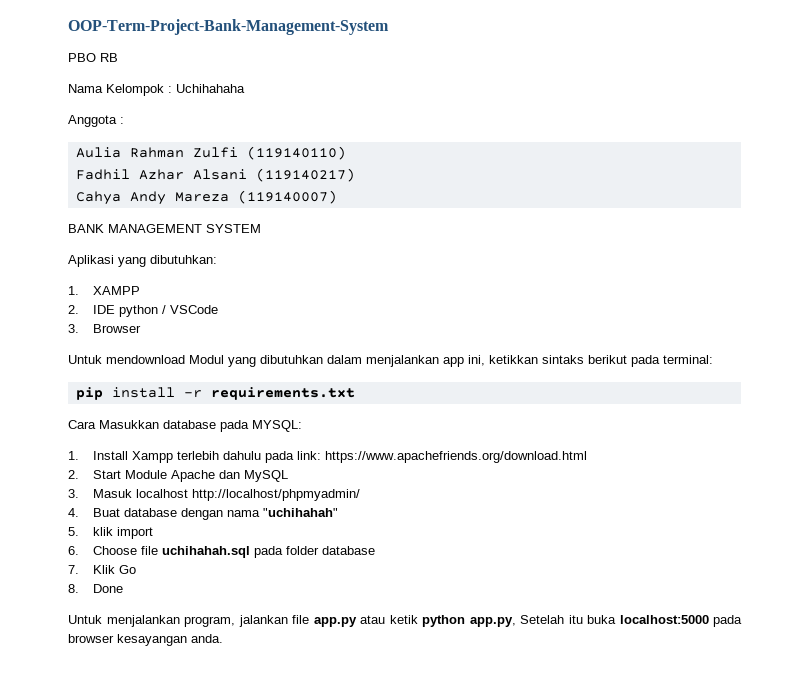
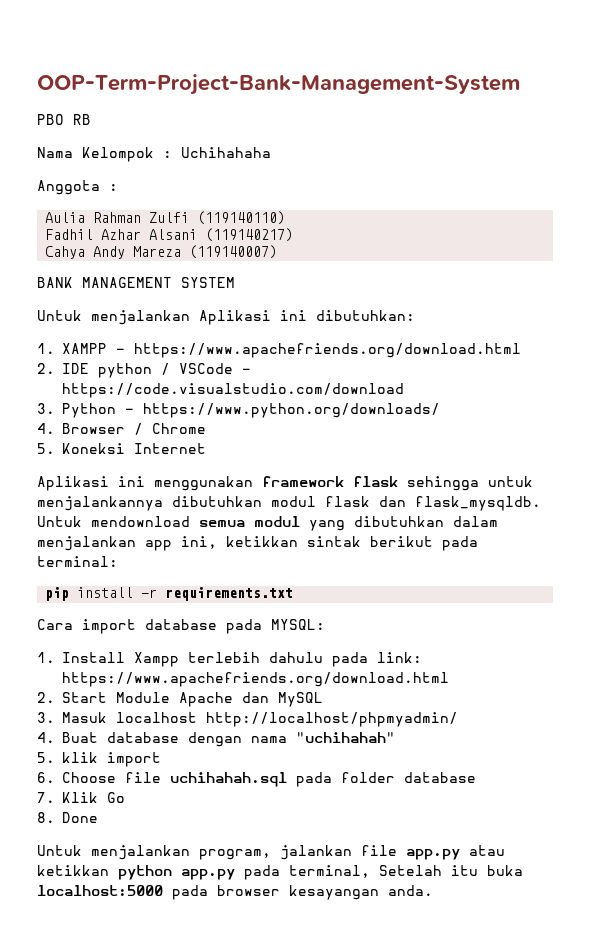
[68,255,146,267] Aplikasi yang -> [37,310,307,325] Untuk menjalankan Aplikasi ini
(140, 290) none -> [116,343,522,358] - https://www.apachefriends.org/download.html
[68,324,141,333] [68,355,224,364] // 3. Browser // Untuk mendownload Modul -> [242,368,252,374] [62,383,405,398] [37,403,441,418] [37,423,207,435] [37,443,207,454] [37,476,533,491] [37,496,541,511] [37,516,300,527] - https://code.visualstudio.com/download // 3. Python - https://www.python.org/downloads/ // 4. Browser / Chrome // 5. Koneksi Internet // Aplikasi ini menggunakan framework flask sehingga untuk menjalankannya dibutuhkan modul flask dan flask_mysqldb. Untuk mendownload semua modul
[542,355,584,364] sintaks -> [307,536,361,547] sintak
[99,420,159,429] Masukkan -> [82,619,136,634] import
[389,615,516,627] ketik python app.py, -> [37,865,370,880] ketikkan python app.py pada terminal,

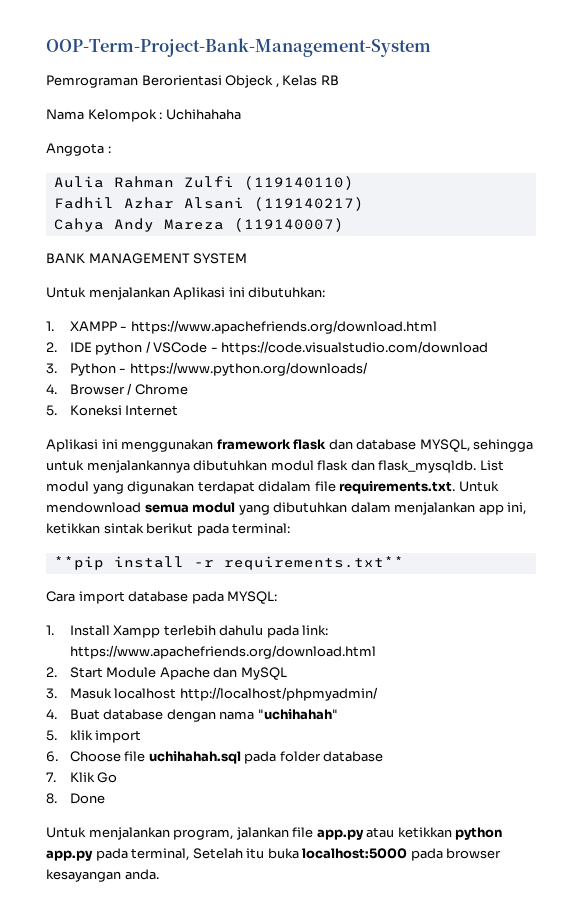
[37,114,64,125] PBO -> [46,75,318,88] Pemrograman Berorientasi Objeck , Kelas
(398, 481) none -> [328,439,470,452] dan database MYSQL,
(541, 503) none -> [479,460,504,471] [46,481,456,494] List modul yang digunakan terdapat didalam file requirements.txt.
[45,587,70,601] pip -> [53,556,104,570] **pip
[165,587,294,601] requirements.txt -> [223,556,404,570] requirements.txt**

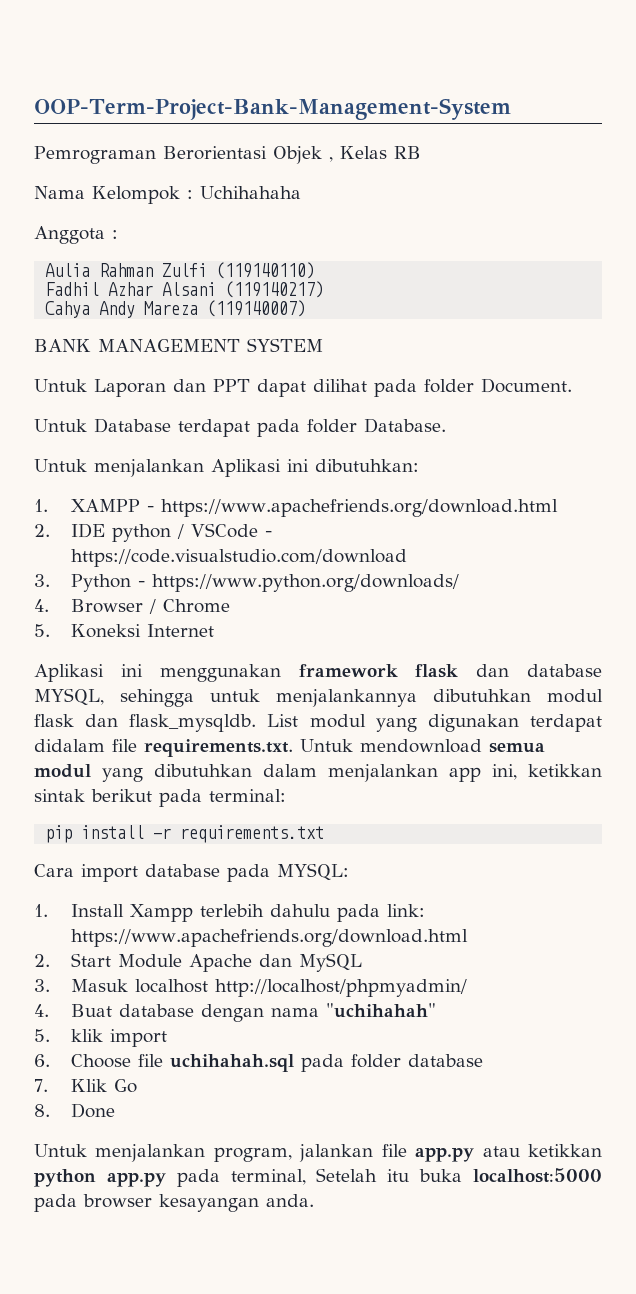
[225,75,274,88] Objeck -> [273,146,322,164] Objek
(248, 258) none -> [34,378,572,397] [34,418,446,437] // Untuk Laporan dan PPT dapat dilihat pada folder Document. // Untuk Database terdapat pada folder Database.
[53,556,104,570] **pip -> [45,825,73,843] pip
[223,556,404,570] requirements.txt** -> [180,825,325,843] requirements.txt

